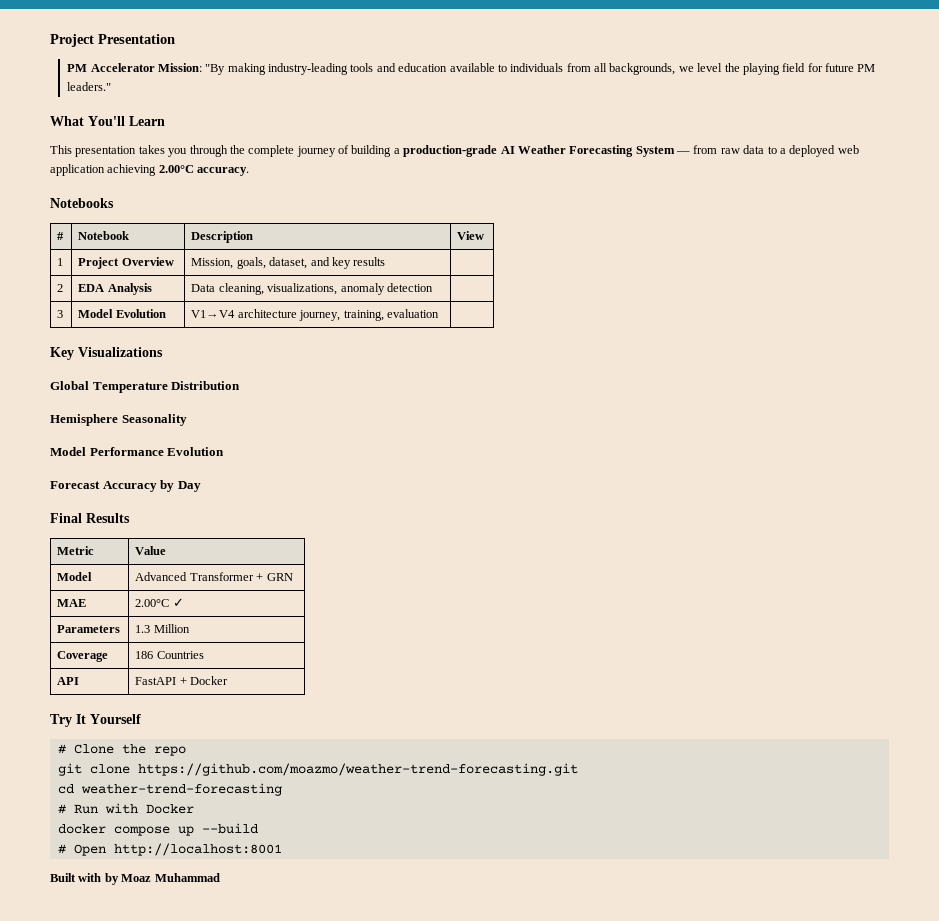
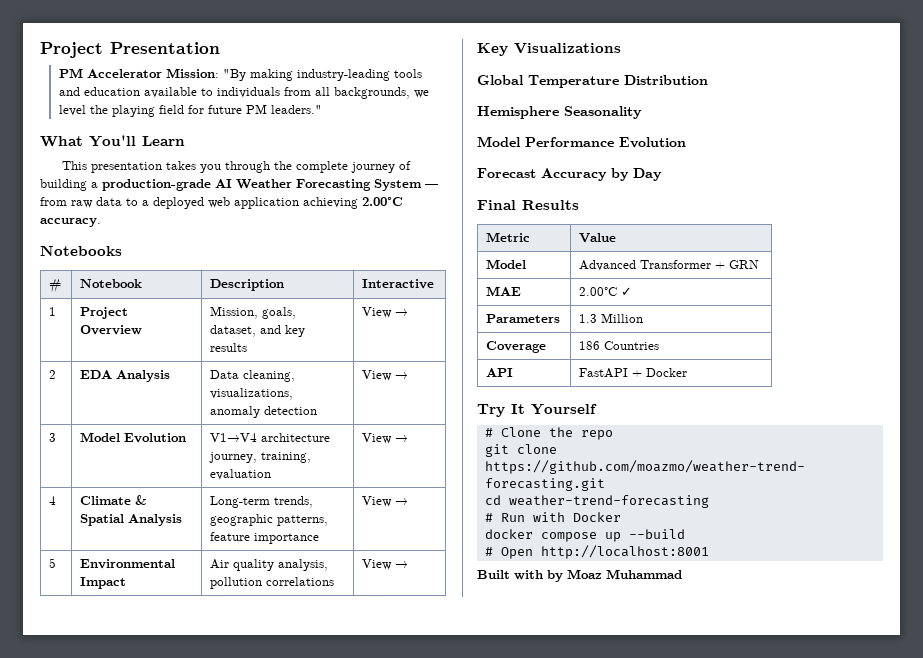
[457,231,485,240] View -> [362,279,435,289] Interactive
(386, 261) none -> [362,307,409,318] View →
(433, 287) none -> [362,370,409,381] View →
(439, 313) none -> [362,433,409,444] [49,496,57,505] [80,495,148,505] [80,514,183,526] [210,496,314,508] [210,514,329,526] [210,532,320,544] [362,496,409,507] [49,558,57,568] [80,559,176,569] [80,577,127,589] [210,559,329,571] [210,577,335,589] [362,559,409,570] View → // 4 | Climate & Spatial Analysis | Long-term trends, geographic patterns, feature importance | View → // 5 | Environmental Impact | Air quality analysis, pollution correlations | View →

